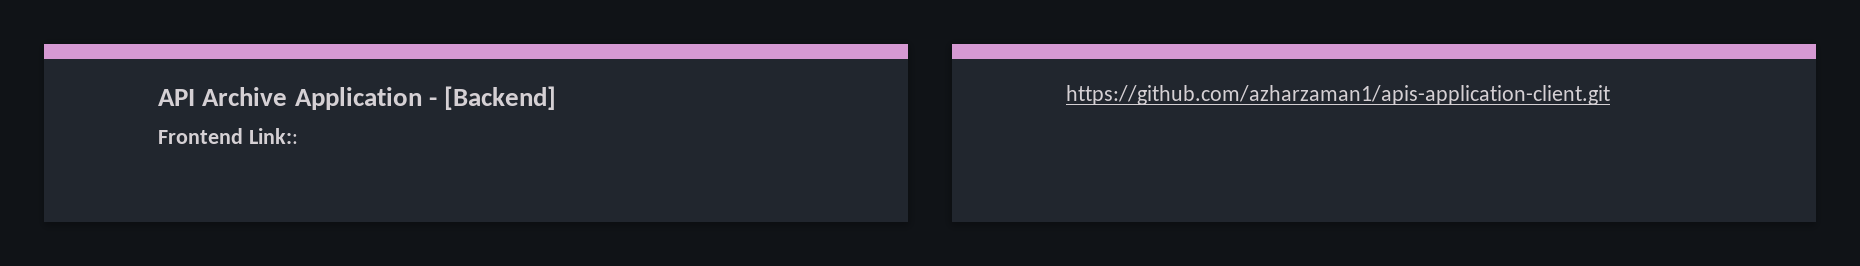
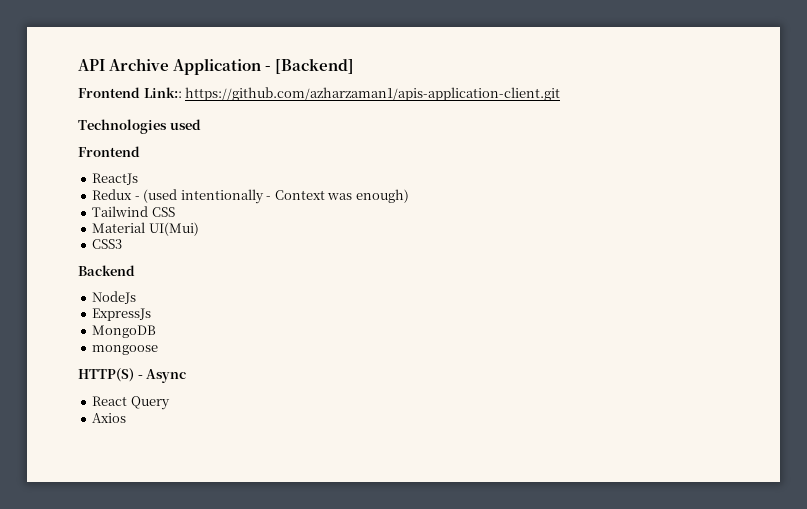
(1610, 95) none -> [78,119,201,134] [78,146,140,157] [92,173,139,185] [92,189,409,204] [92,206,175,217] [92,222,199,236] [92,239,123,249] [78,265,135,276] [92,291,137,304] [92,308,152,321] [92,325,157,338] [92,345,159,355] [78,368,187,383] [92,396,170,410] [92,413,127,423] // Technologies used // Frontend // ReactJs // Redux - (used intentionally - Context was enough) // Tailwind CSS // Material UI(Mui) // CSS3 // Backend // NodeJs // ExpressJs // MongoDB // mongoose // HTTP(S) - Async // React Query // Axios

